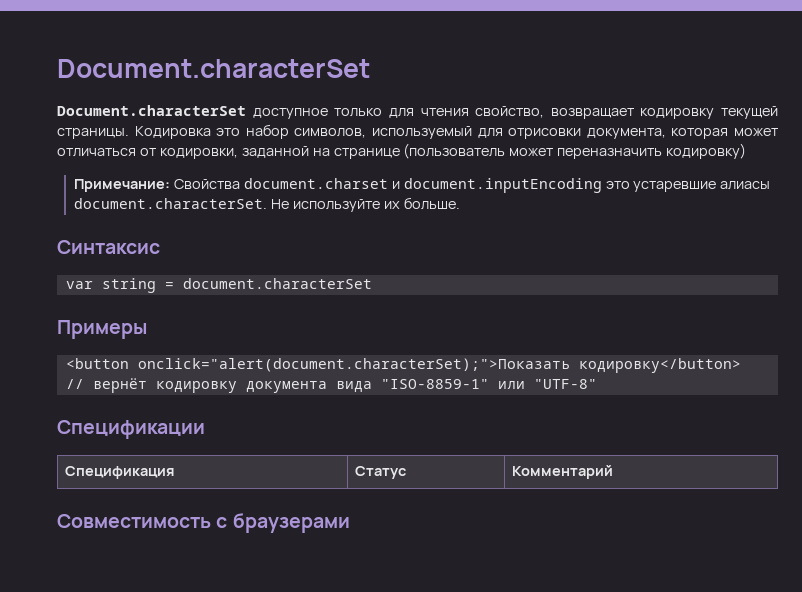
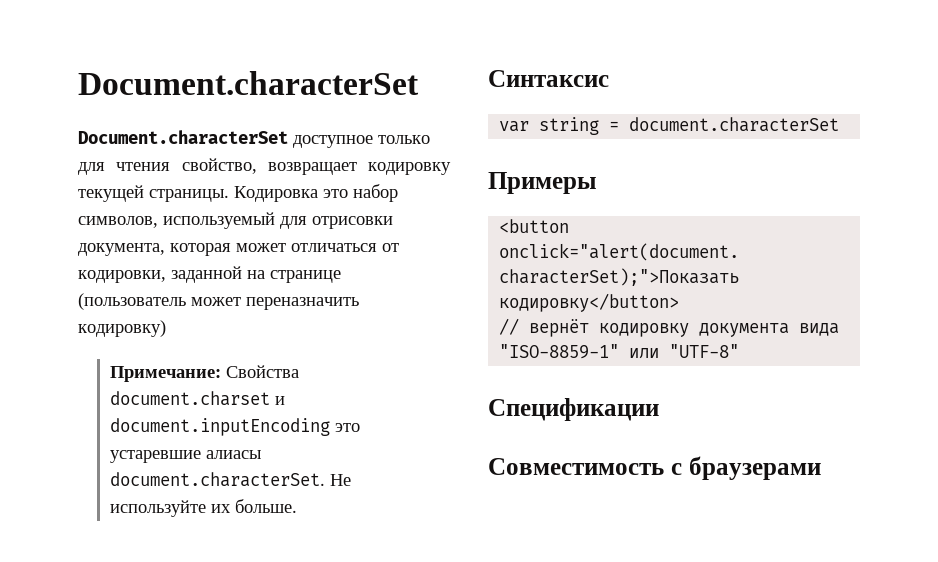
[64,466,174,479] [354,466,406,479] [511,465,613,479] // Спецификация | Статус | Комментарий -> (659, 409) none

